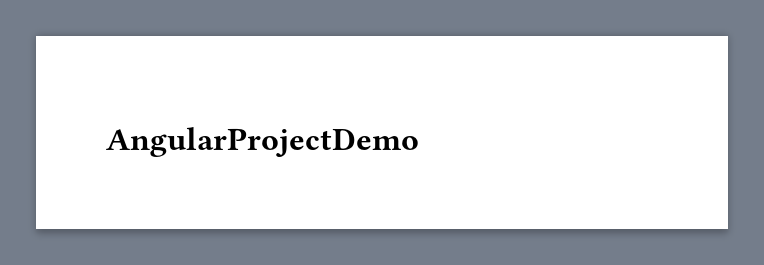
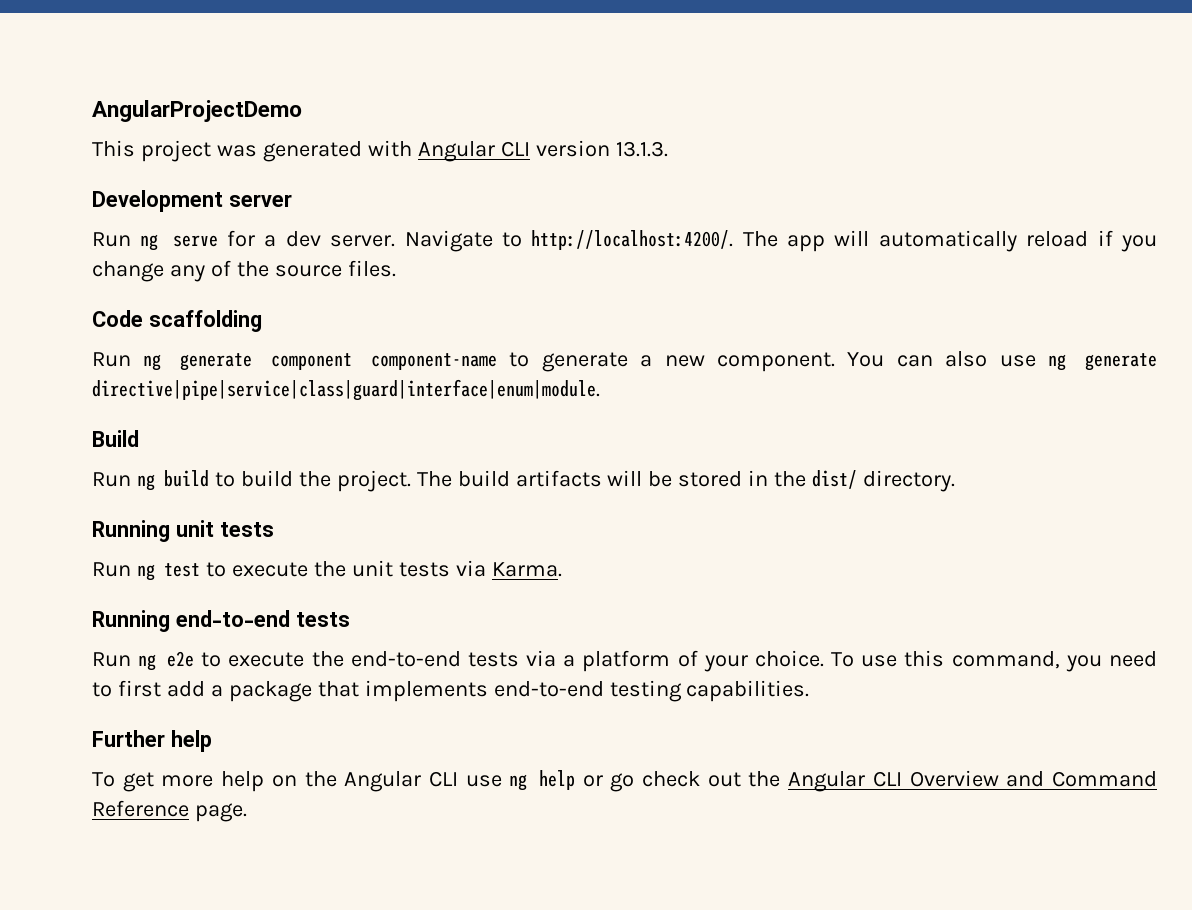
(419, 142) none -> [92,140,668,162] [92,190,292,212] [92,230,1157,252] [92,260,396,282] [92,310,262,332] [92,351,1157,372] [92,379,600,401] [92,430,139,447] [92,470,956,492] [92,520,274,542] [92,560,562,581] [92,610,350,632] [92,650,1157,672] [92,680,810,702] [92,730,212,752] [92,770,1158,792] [92,800,247,822] // This project was generated with Angular CLI version 13.1.3. // Development server // Run ng serve for a dev server. Navigate to http://localhost:4200/. The app will automatically reload if you change any of the source files. // Code scaffolding // Run ng generate component component-name to generate a new component. You can also use ng generate directive|pipe|service|class|guard|interface|enum|module. // Build // Run ng build to build the project. The build artifacts will be stored in the dist/ directory. // Running unit tests // Run ng test to execute the unit tests via Karma. // Running end-to-end tests // Run ng e2e to execute the end-to-end tests via a platform of your choice. To use this command, you need to first add a package that implements end-to-end testing capabilities. // Further help // To get more help on the Angular CLI use ng help or go check out the Angular CLI Overview and Command Reference page.

